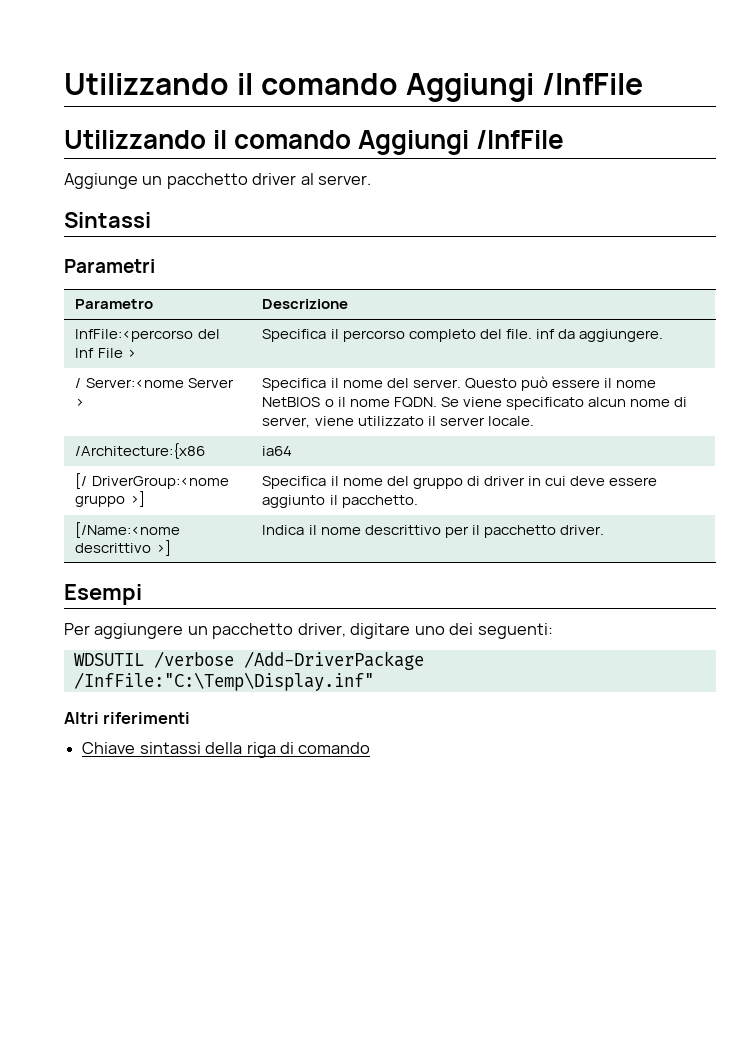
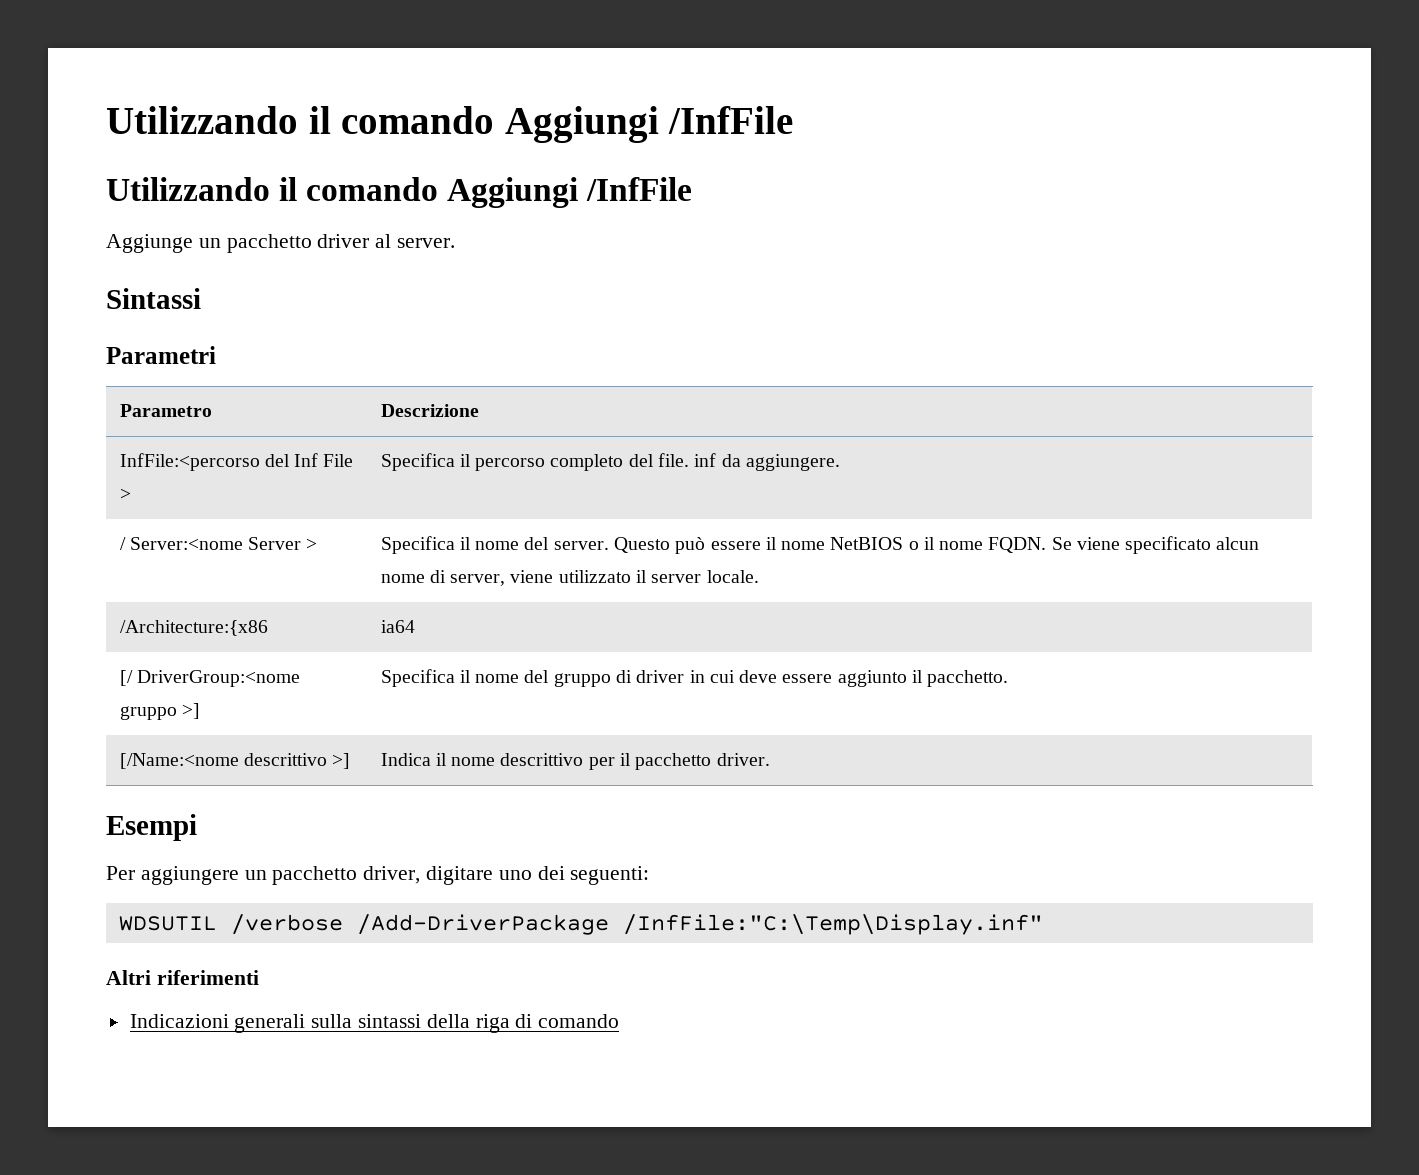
[82,742,136,754] Chiave -> [129,1014,353,1033] Indicazioni generali sulla

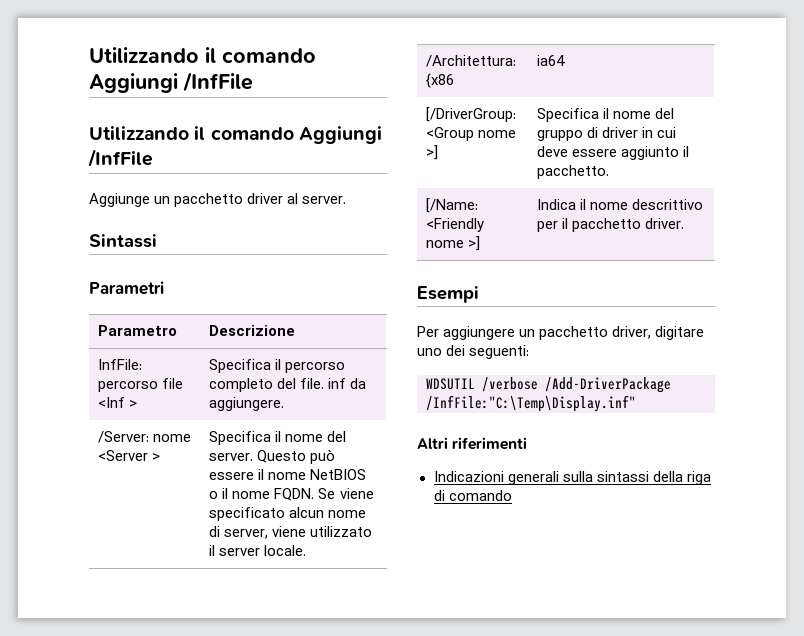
[119,453,354,471] InfFile:<percorso del Inf File -> [98,359,143,370] [98,378,184,392] [98,397,126,408] InfFile: percorso file <Inf
[119,537,302,550] / Server:<nome Server -> [98,431,192,443] [98,450,149,461] /Server: nome <Server
[119,620,268,636] /Architecture:{x86 -> [426,55,517,67] [426,73,455,88] /Architettura: {x86
[119,670,300,687] [119,706,177,720] [/ DriverGroup:<nome gruppo -> [426,107,517,122] [426,127,517,141] [/DriverGroup: <Group nome
[119,753,327,769] [/Name:<nome descrittivo -> [426,198,479,213] [426,218,485,232] [426,240,465,248] [/Name: <Friendly nome

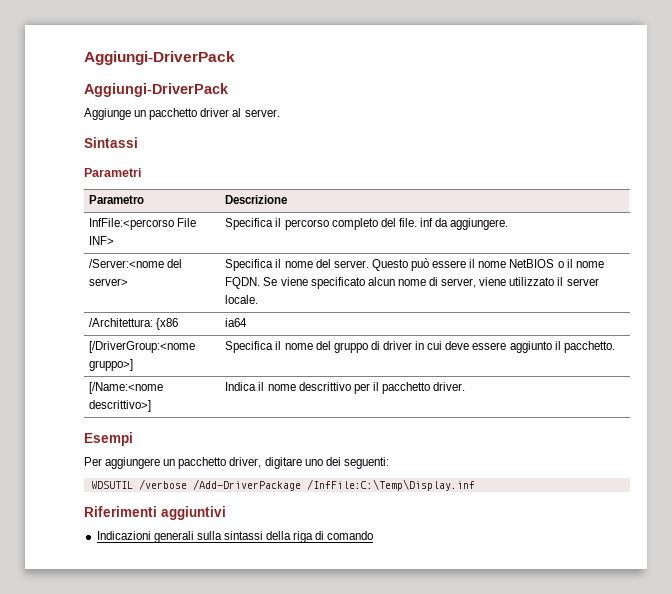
[89,47,316,63] [89,72,253,93] [89,126,382,144] [88,149,153,167] Utilizzando il comando Aggiungi /InfFile // Utilizzando il comando Aggiungi /InfFile -> [84,51,235,65] [84,83,229,97] Aggiungi-DriverPack // Aggiungi-DriverPack
[98,359,143,370] [98,378,184,392] [98,397,138,408] InfFile: percorso file <Inf > -> [89,218,197,230] [89,236,115,245] InfFile:<percorso File INF>
[98,431,192,443] [98,450,161,461] /Server: nome <Server > -> [89,259,183,268] [89,278,129,286] /Server:<nome del server>
[426,107,517,122] [426,127,517,141] [426,145,439,160] [/DriverGroup: <Group nome >] -> [89,341,196,353] [89,359,134,371] [/DriverGroup:<nome gruppo>]
[426,198,479,213] [426,218,485,232] [426,236,481,251] [/Name: <Friendly nome >] -> [89,382,164,394] [89,400,152,412] [/Name:<nome descrittivo>]
[426,395,636,412] [417,437,528,450] /InfFile:"C:\Temp\Display.inf" // Altri riferimenti -> [306,479,475,491] [84,506,226,520] /InfFile:C:\Temp\Display.inf // Riferimenti aggiuntivi

